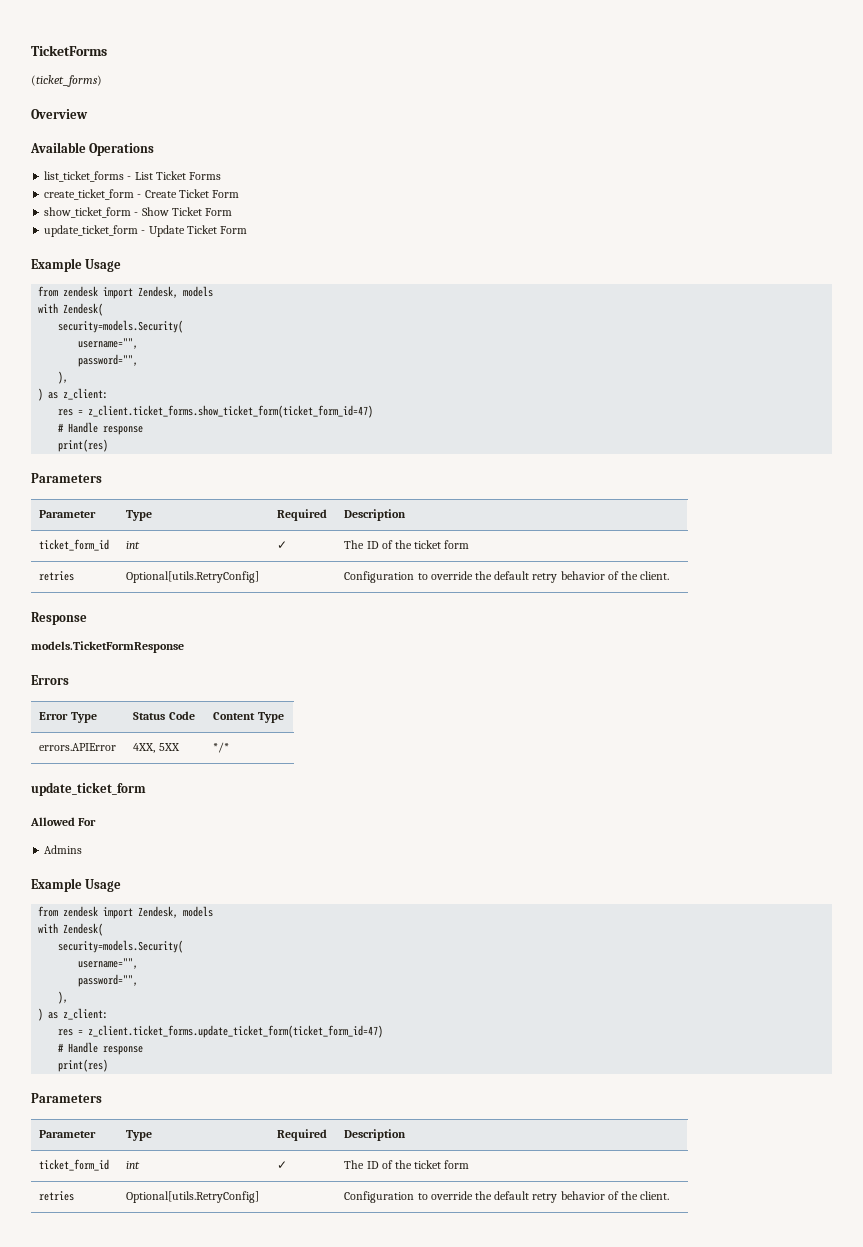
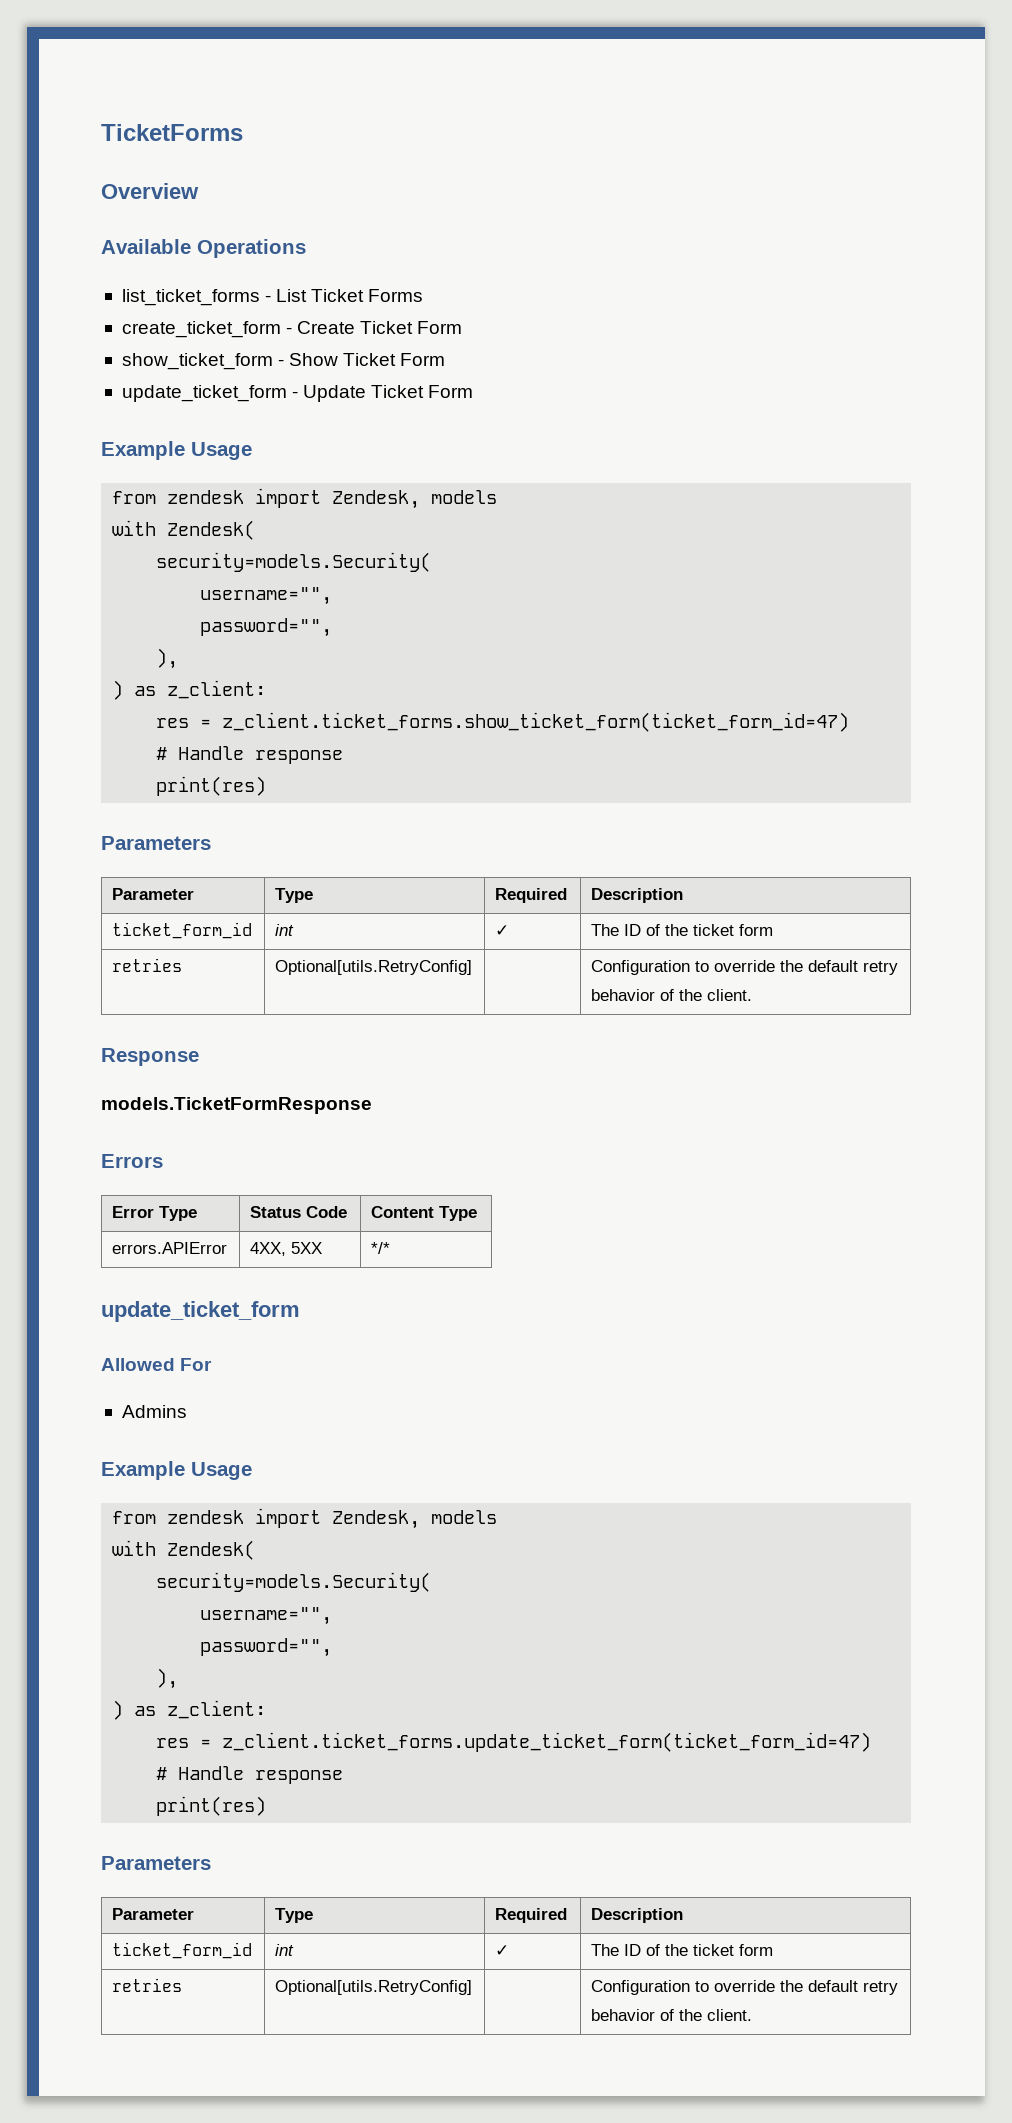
[31,75,102,87] // (ticket_forms) -> (243, 132) none

